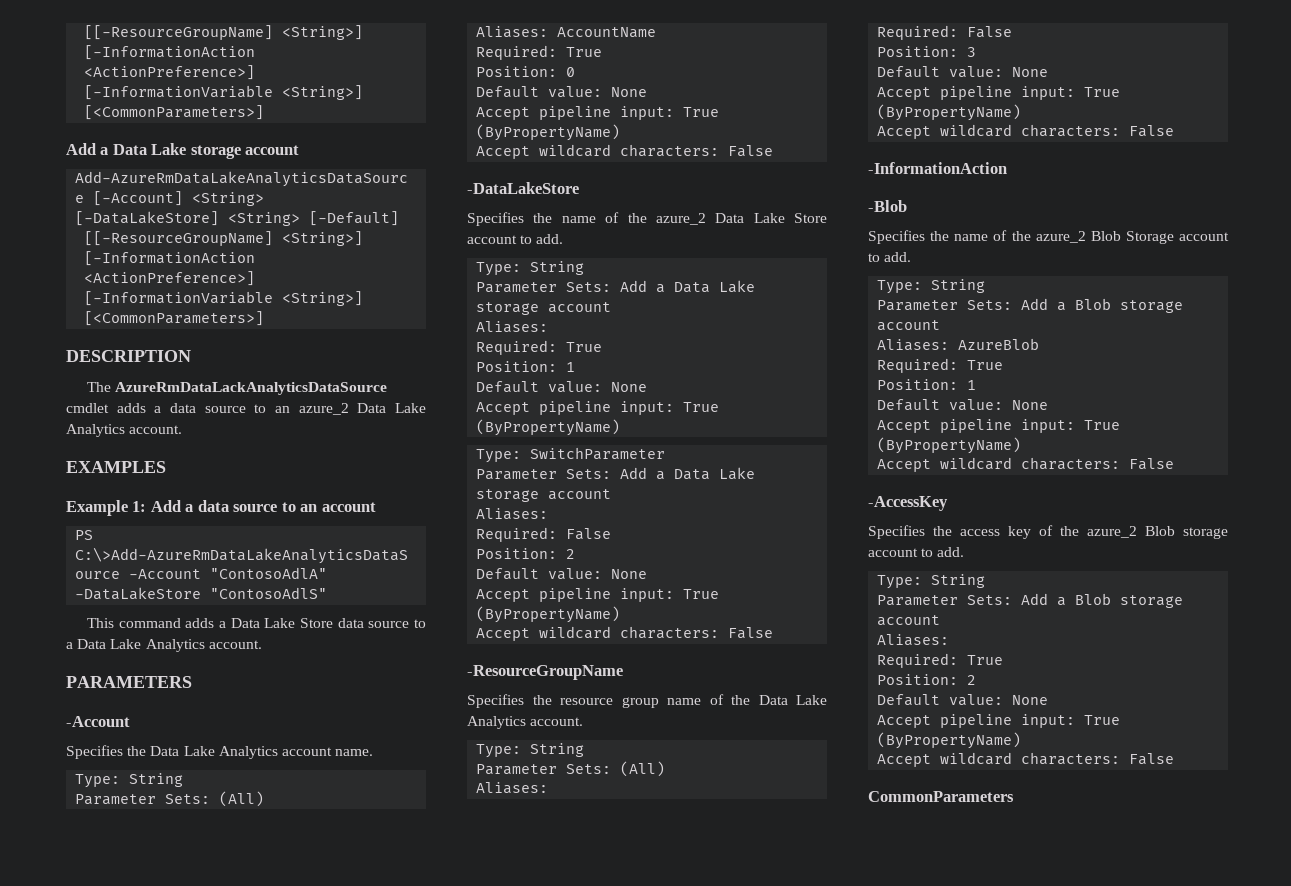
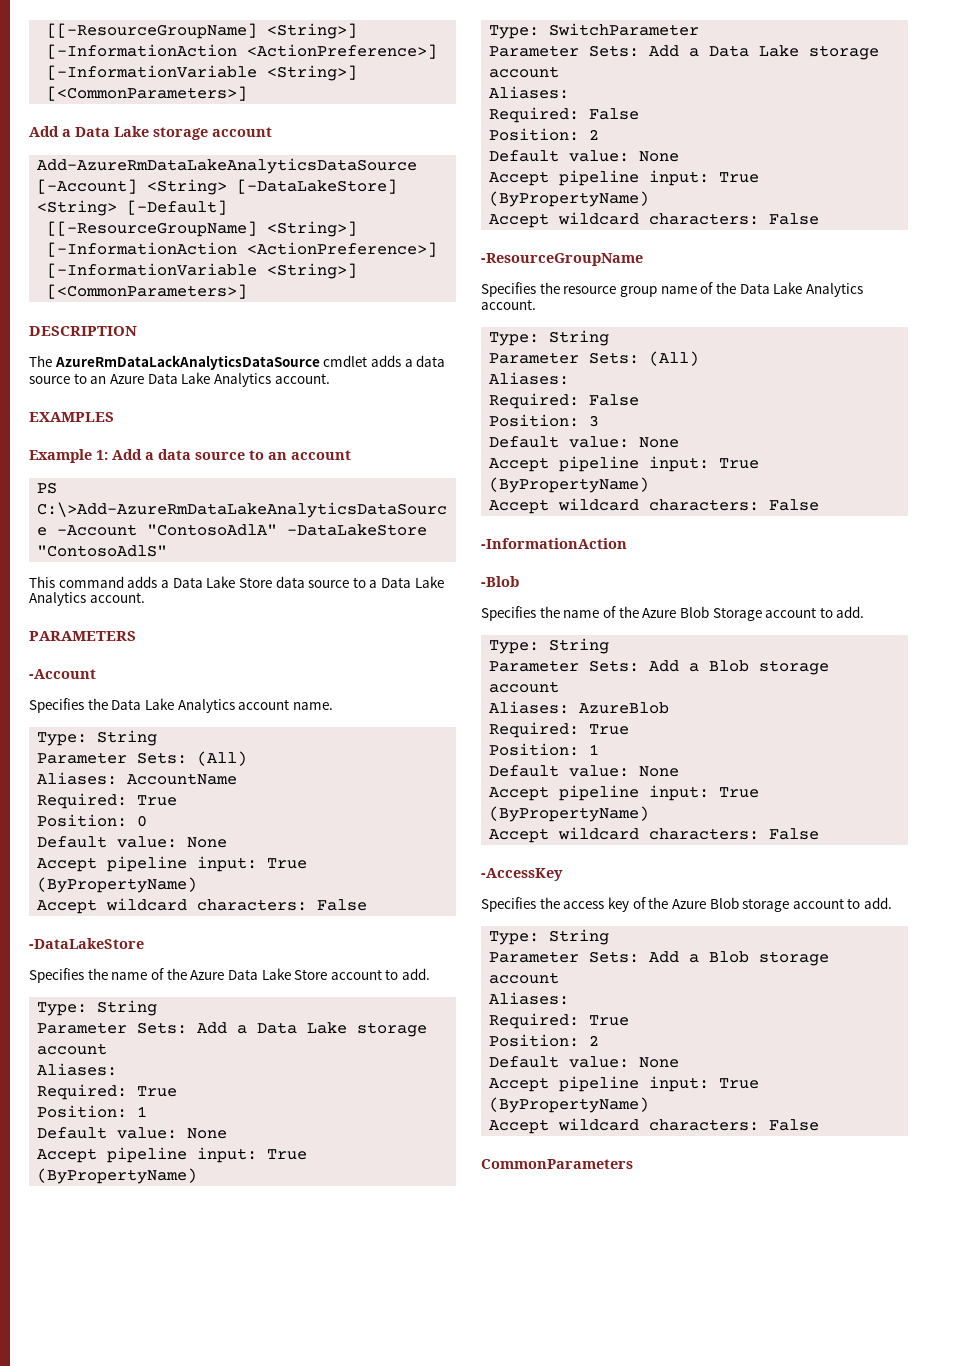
[298,403,349,415] azure_2 -> [109,374,144,384] Azure
[655,213,706,225] azure_2 -> [190,970,225,980] Azure
[1035,231,1086,243] azure_2 -> [642,608,677,618] Azure
[1087,526,1137,538] azure_2 -> [671,899,706,909] Azure

